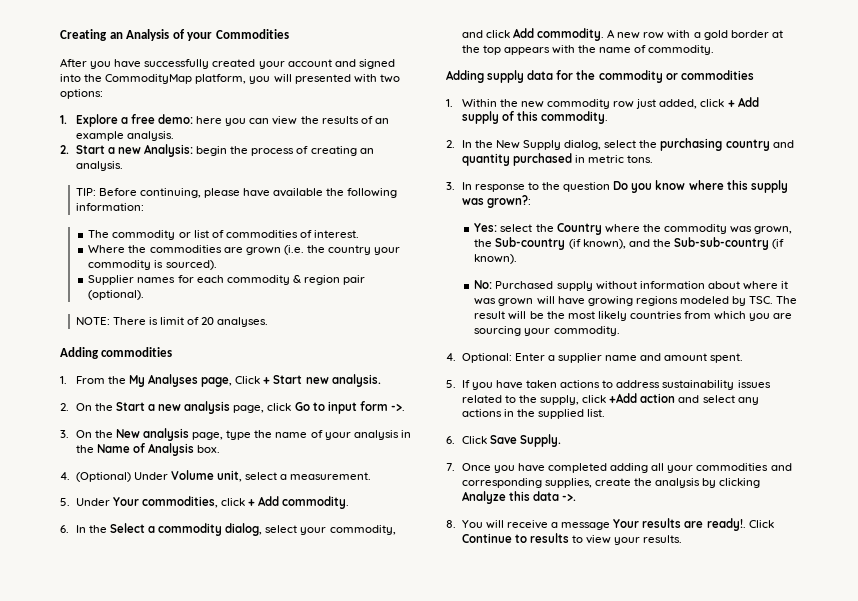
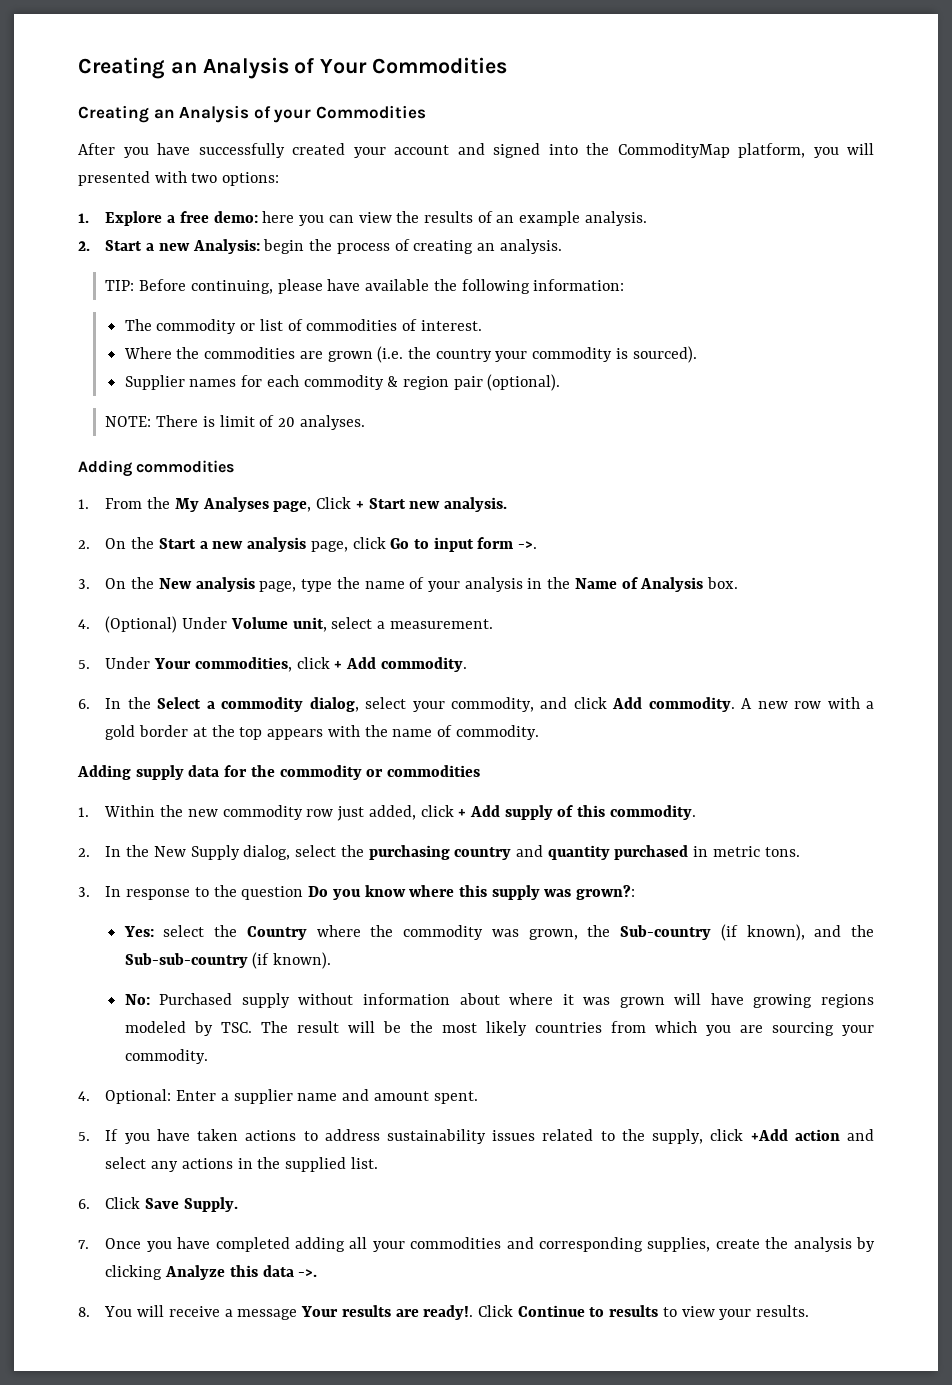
[60,29,185,41] Creating an Analysis of -> [78,57,508,79] [78,105,271,123] Creating an Analysis of Your Commodities // Creating an Analysis of

